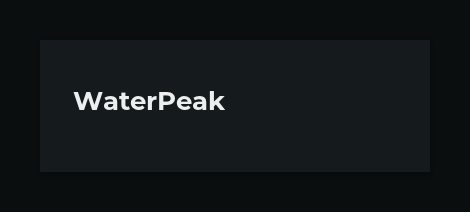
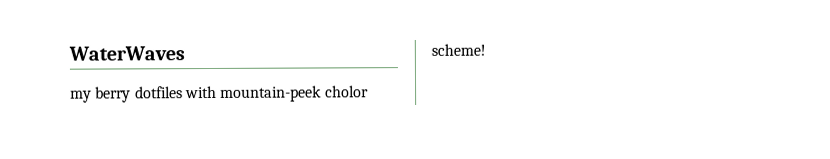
[73,91,226,110] WaterPeak -> [68,46,185,61] [70,85,369,103] [431,43,486,56] WaterWaves // my berry dotfiles with mountain-peek cholor scheme!

